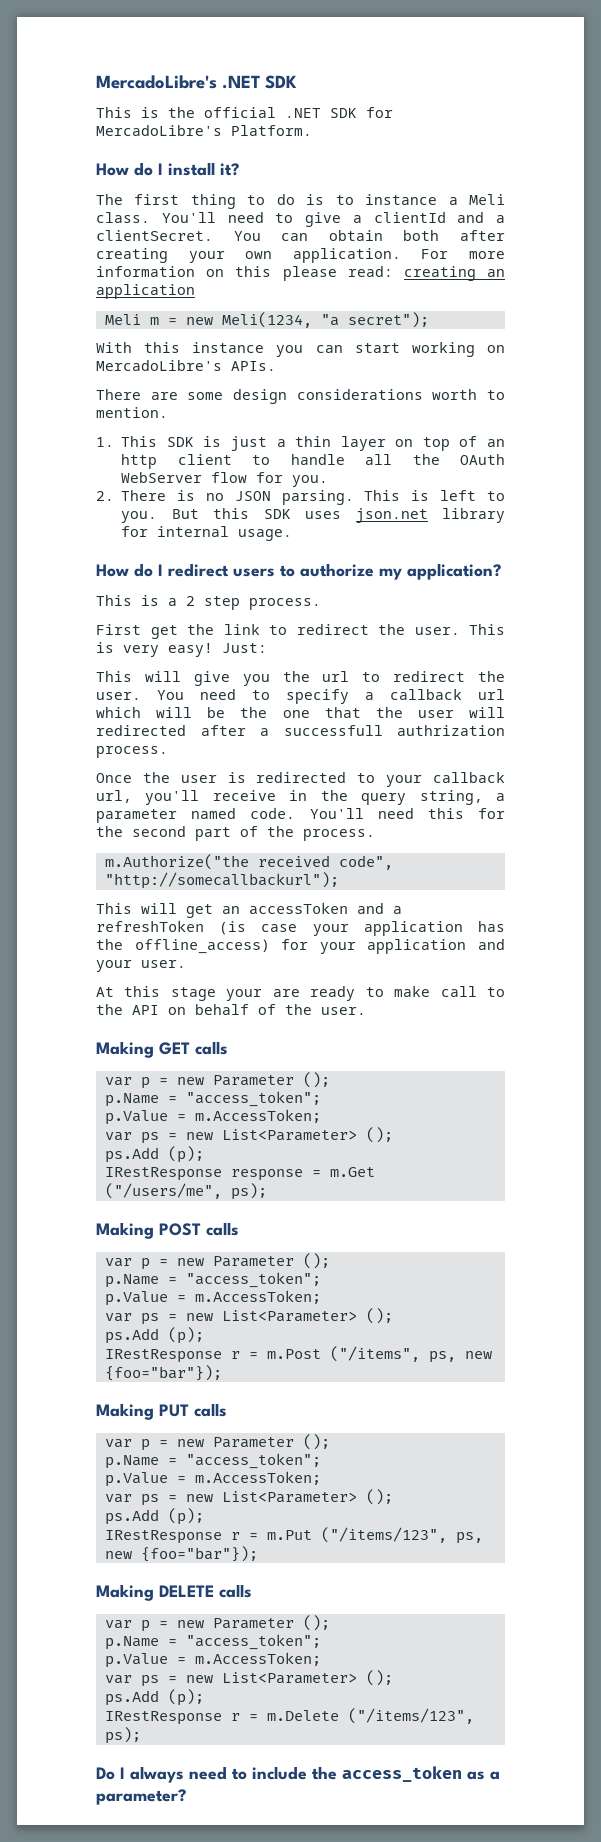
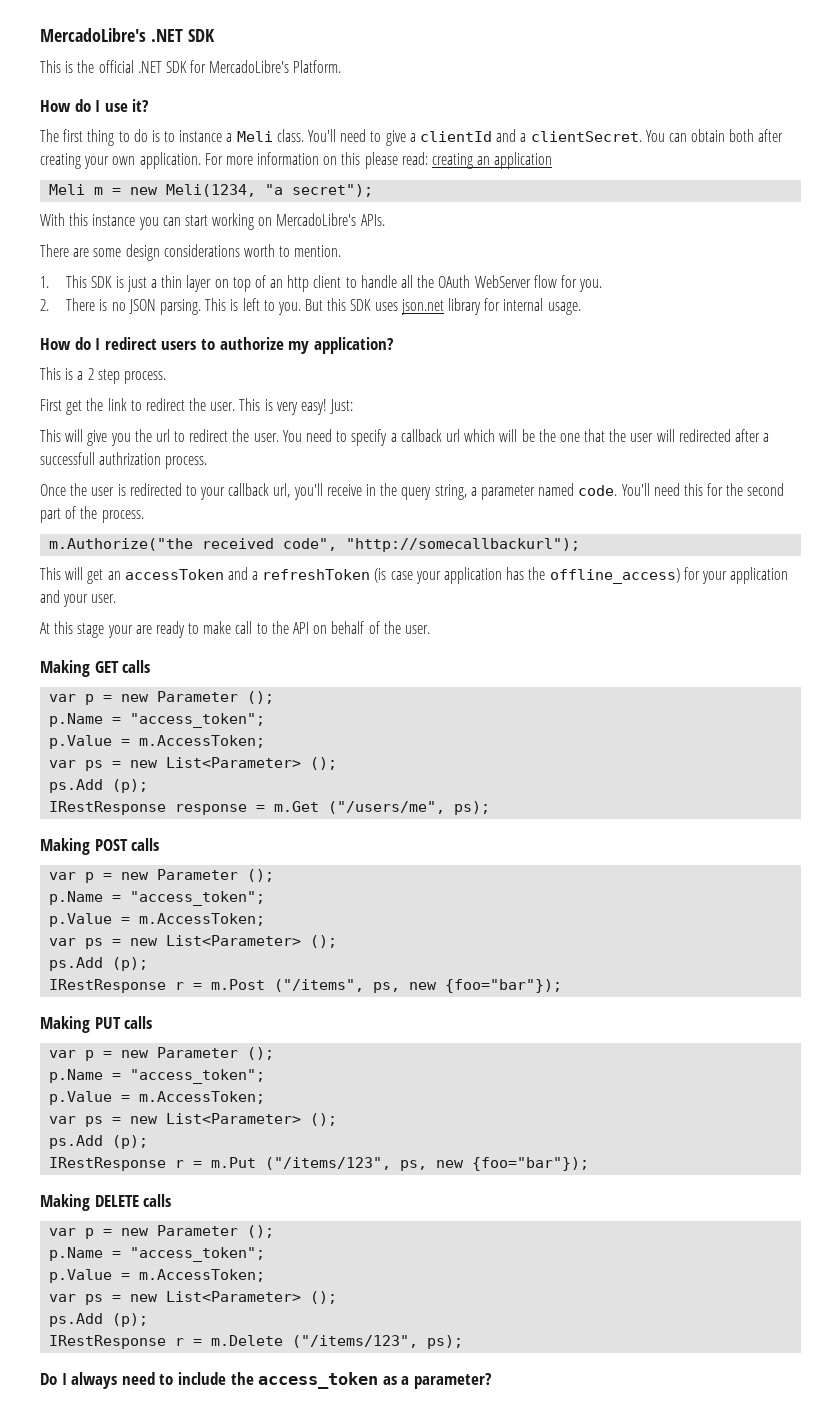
[168,162,215,176] install -> [104,103,128,112] use

